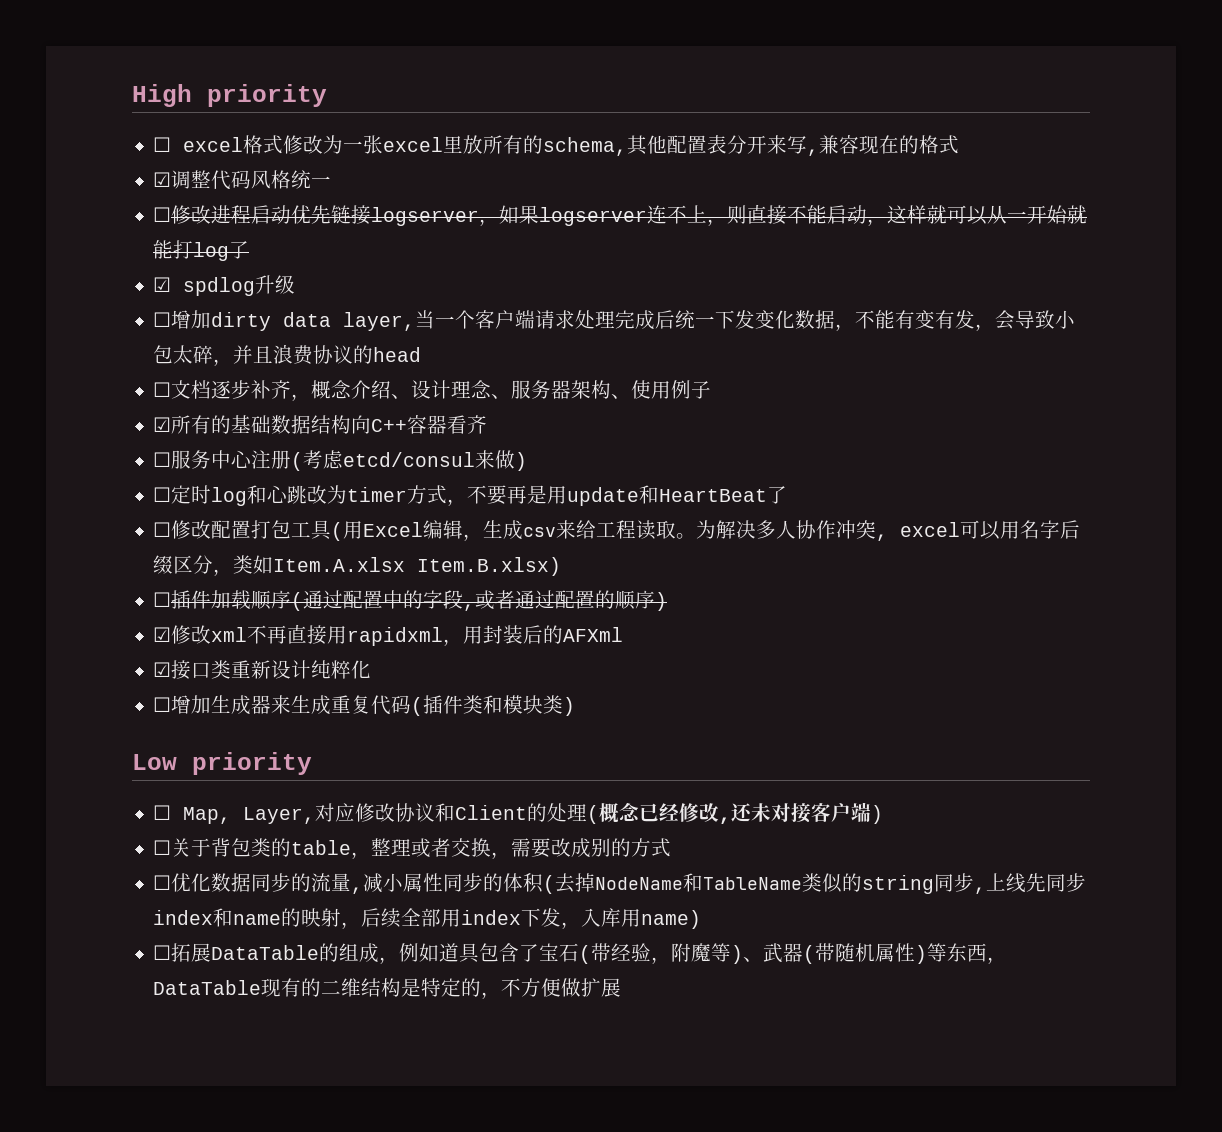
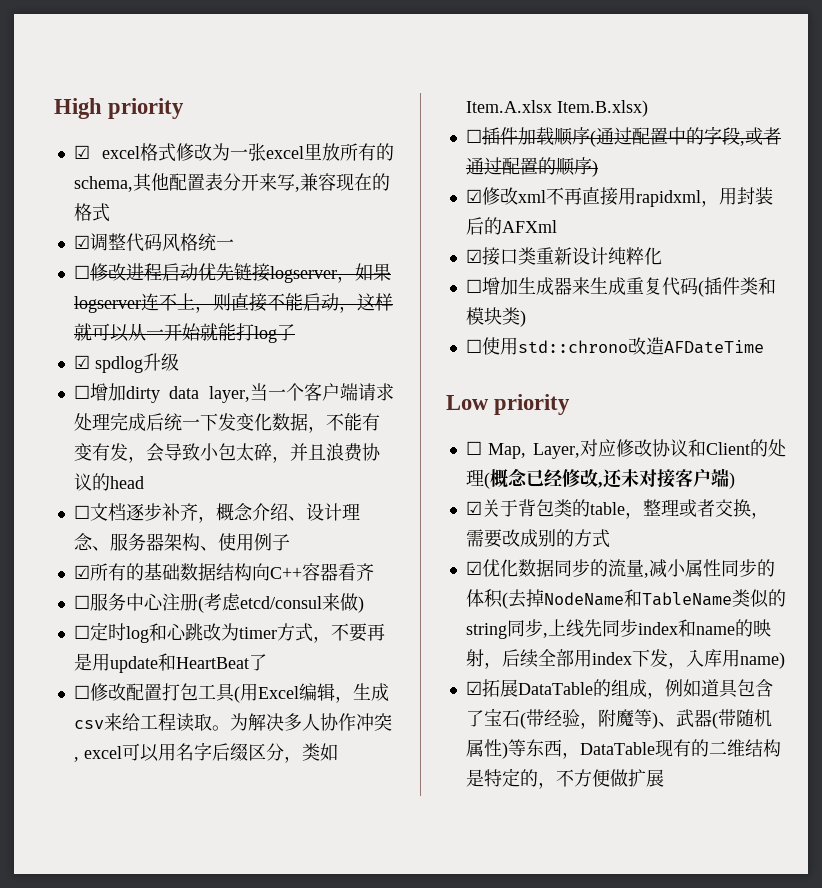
[153,137,172,152] ☐ -> [73,145,90,159] ☑
(576, 706) none -> [465,337,764,355] // ☐使用std::chrono改造AFDateTime
[153,840,172,855] ☐ -> [465,501,482,515] ☑
[153,875,172,890] ☐ -> [465,561,482,575] ☑
[153,945,172,960] ☐ -> [465,681,482,695] ☑

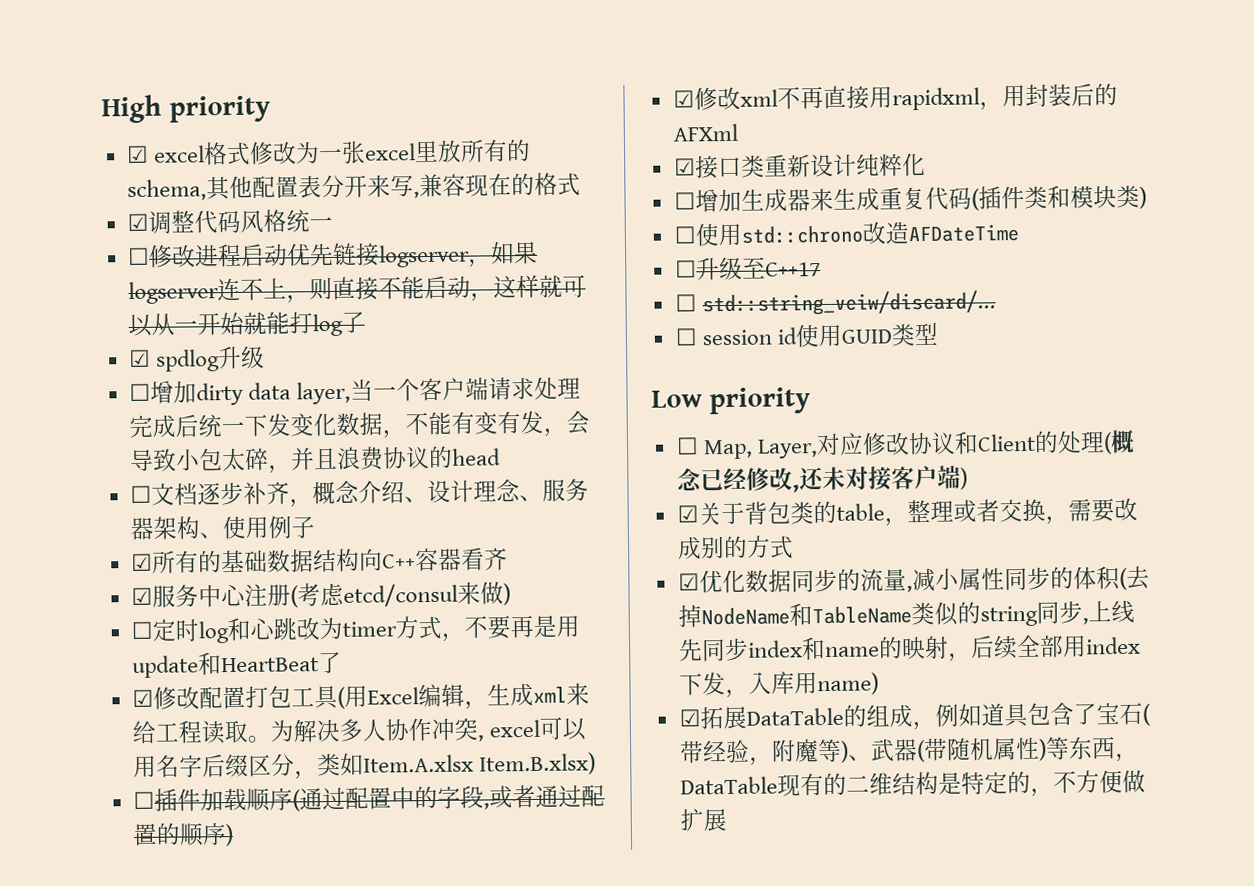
[73,595,90,609] ☐ -> [130,587,153,606] ☑
[73,685,90,699] ☐ -> [131,689,154,708] ☑
[73,720,104,729] csv -> [532,686,567,703] xml
(764, 347) none -> [674,256,821,281] [674,290,996,317] [674,322,939,348] // ☐升级至C++17 // ☐ std::string_veiw/discard/... // ☐ session id使用GUID类型

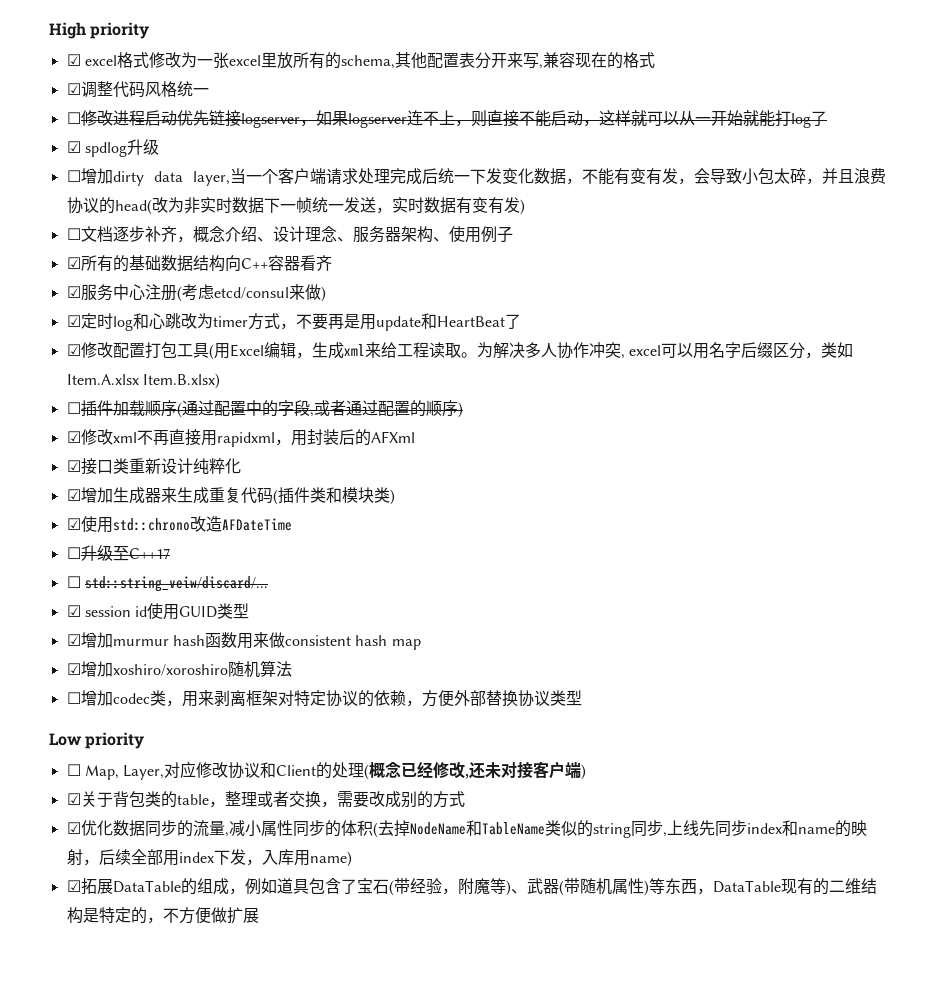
[451,448,501,466] head -> [114,197,525,215] head(改为非实时数据下一帧统一发送，实时数据有变有发)
[130,621,153,640] ☐ -> [66,315,81,327] ☑
[673,192,696,210] ☐ -> [66,489,81,501] ☑
[673,226,696,244] ☐ -> [66,518,81,530] ☑
[674,328,698,346] ☐ -> [66,605,81,617] ☑
(939, 334) none -> [66,632,421,650] [66,660,292,678] [66,690,582,707] // ☑增加murmur hash函数用来做consistent hash map // ☑增加xoshiro/xoroshiro随机算法 // ☐增加codec类，用来剥离框架对特定协议的依赖，方便外部替换协议类型

